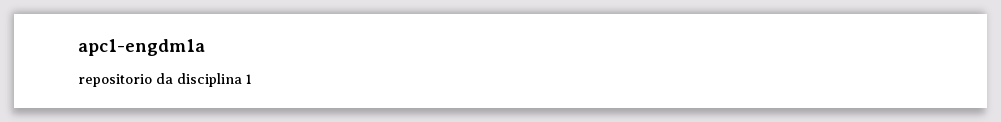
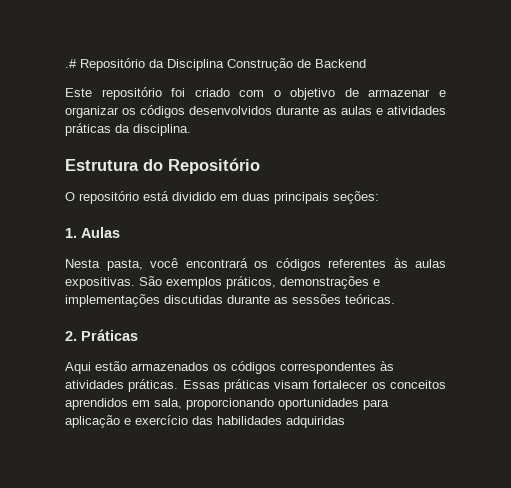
[78,39,205,56] [78,73,252,87] apc1-engdm1a // repositorio da disciplina 1 -> [65,58,366,71] [65,87,446,100] [65,105,446,118] [65,123,191,136] [65,158,260,174] [65,191,379,204] [65,227,120,238] [65,258,446,271] [65,276,380,289] [65,294,395,307] [65,329,138,341] [65,361,394,374] [65,379,446,392] [65,398,389,410] [65,415,345,428] .# Repositório da Disciplina Construção de Backend // Este repositório foi criado com o objetivo de armazenar e organizar os códigos desenvolvidos durante as aulas e atividades práticas da disciplina. // Estrutura do Repositório // O repositório está dividido em duas principais seções: // 1. Aulas // Nesta pasta, você encontrará os códigos referentes às aulas expositivas. São exemplos práticos, demonstrações e implementações discutidas durante as sessões teóricas. // 2. Práticas // Aqui estão armazenados os códigos correspondentes às atividades práticas. Essas práticas visam fortalecer os conceitos aprendidos em sala, proporcionando oportunidades para aplicação e exercício das habilidades adquiridas

